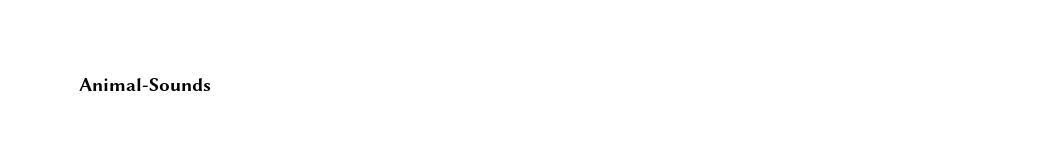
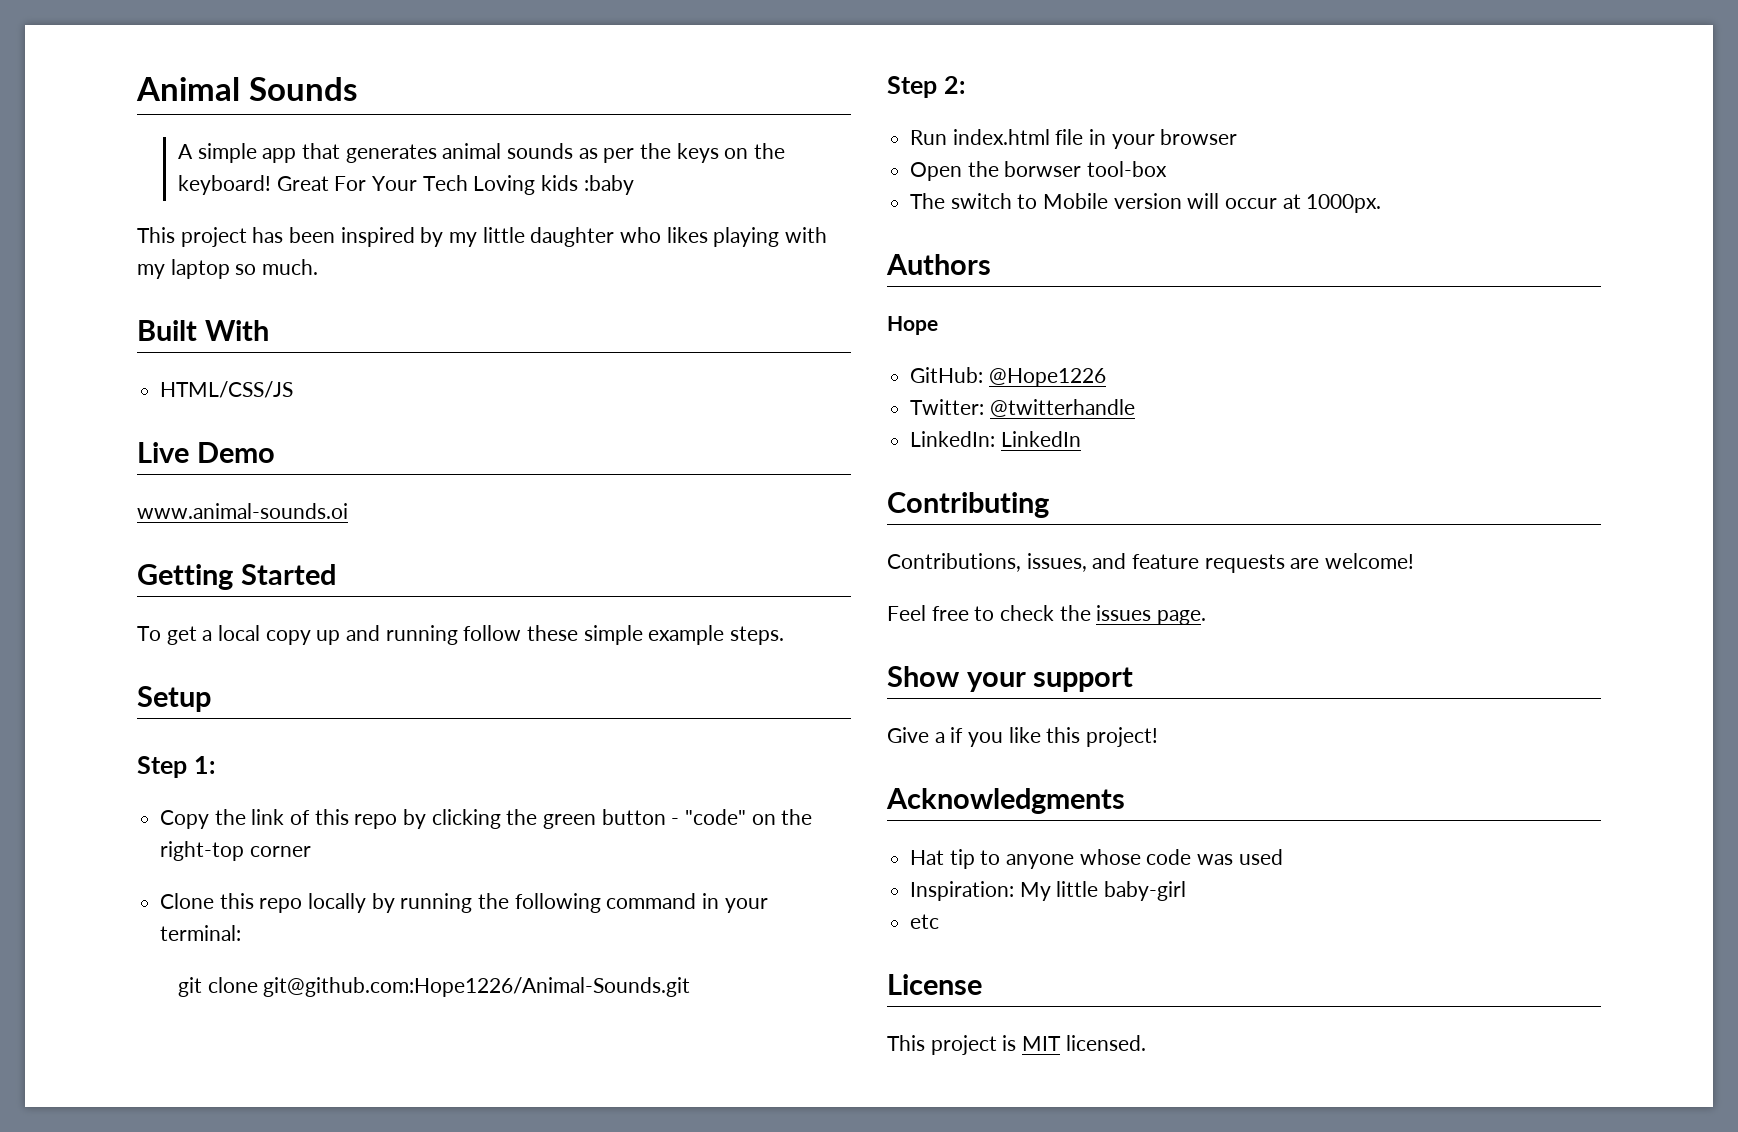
[79,78,211,91] Animal-Sounds -> [136,77,358,101] [177,143,785,163] [177,175,634,195] [137,227,828,247] [137,259,319,279] [137,320,269,341] [160,381,294,398] [137,442,275,463] [137,503,348,519] [137,564,336,590] [137,625,785,645] [137,686,211,712] [137,756,215,778] [160,809,813,829] [160,841,311,861] [160,893,768,913] [160,925,242,941] [177,977,691,997] [887,76,965,98] [910,129,1238,149] [910,161,1168,181] [910,193,1382,213] [886,254,991,275] [887,316,938,335] [910,367,1106,387] [910,399,1135,417] [910,431,1081,447] [887,492,1049,518] [887,553,1415,573] [887,605,1207,625] [887,666,1134,692] [887,727,1159,747] [886,788,1125,814] [910,849,1283,869] [910,881,1187,901] [910,914,940,929] [887,974,982,995] [887,1035,1146,1055] Animal Sounds // A simple app that generates animal sounds as per the keys on the keyboard! Great For Your Tech Loving kids :baby // This project has been inspired by my little daughter who likes playing with my laptop so much. // Built With // HTML/CSS/JS // Live Demo // www.animal-sounds.oi // Getting Started // To get a local copy up and running follow these simple example steps. // Setup // Step 1: // Copy the link of this repo by clicking the green button - "code" on the right-top corner // Clone this repo locally by running the following command in your terminal: // git clone git@github.com:Hope1226/Animal-Sounds.git // Step 2: // Run index.html file in your browser // Open the borwser tool-box // The switch to Mobile version will occur at 1000px. // Authors // Hope // GitHub: @Hope1226 // Twitter: @twitterhandle // LinkedIn: LinkedIn // Contributing // Contributions, issues, and feature requests are welcome! // Feel free to check the issues page. // Show your support // Give a if you like this project! // Acknowledgments // Hat tip to anyone whose code was used // Inspiration: My little baby-girl // etc // License // This project is MIT licensed.

